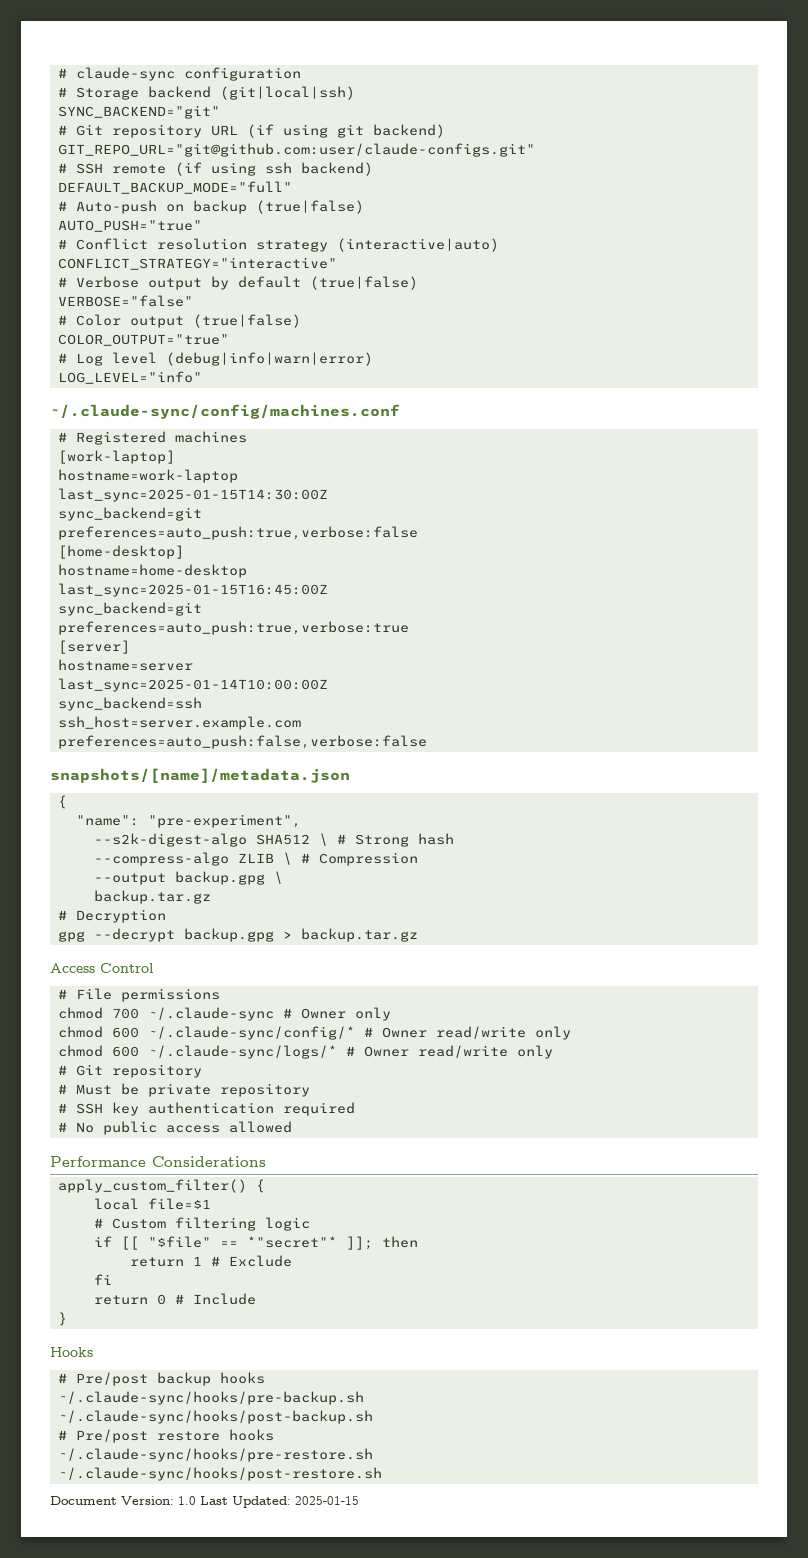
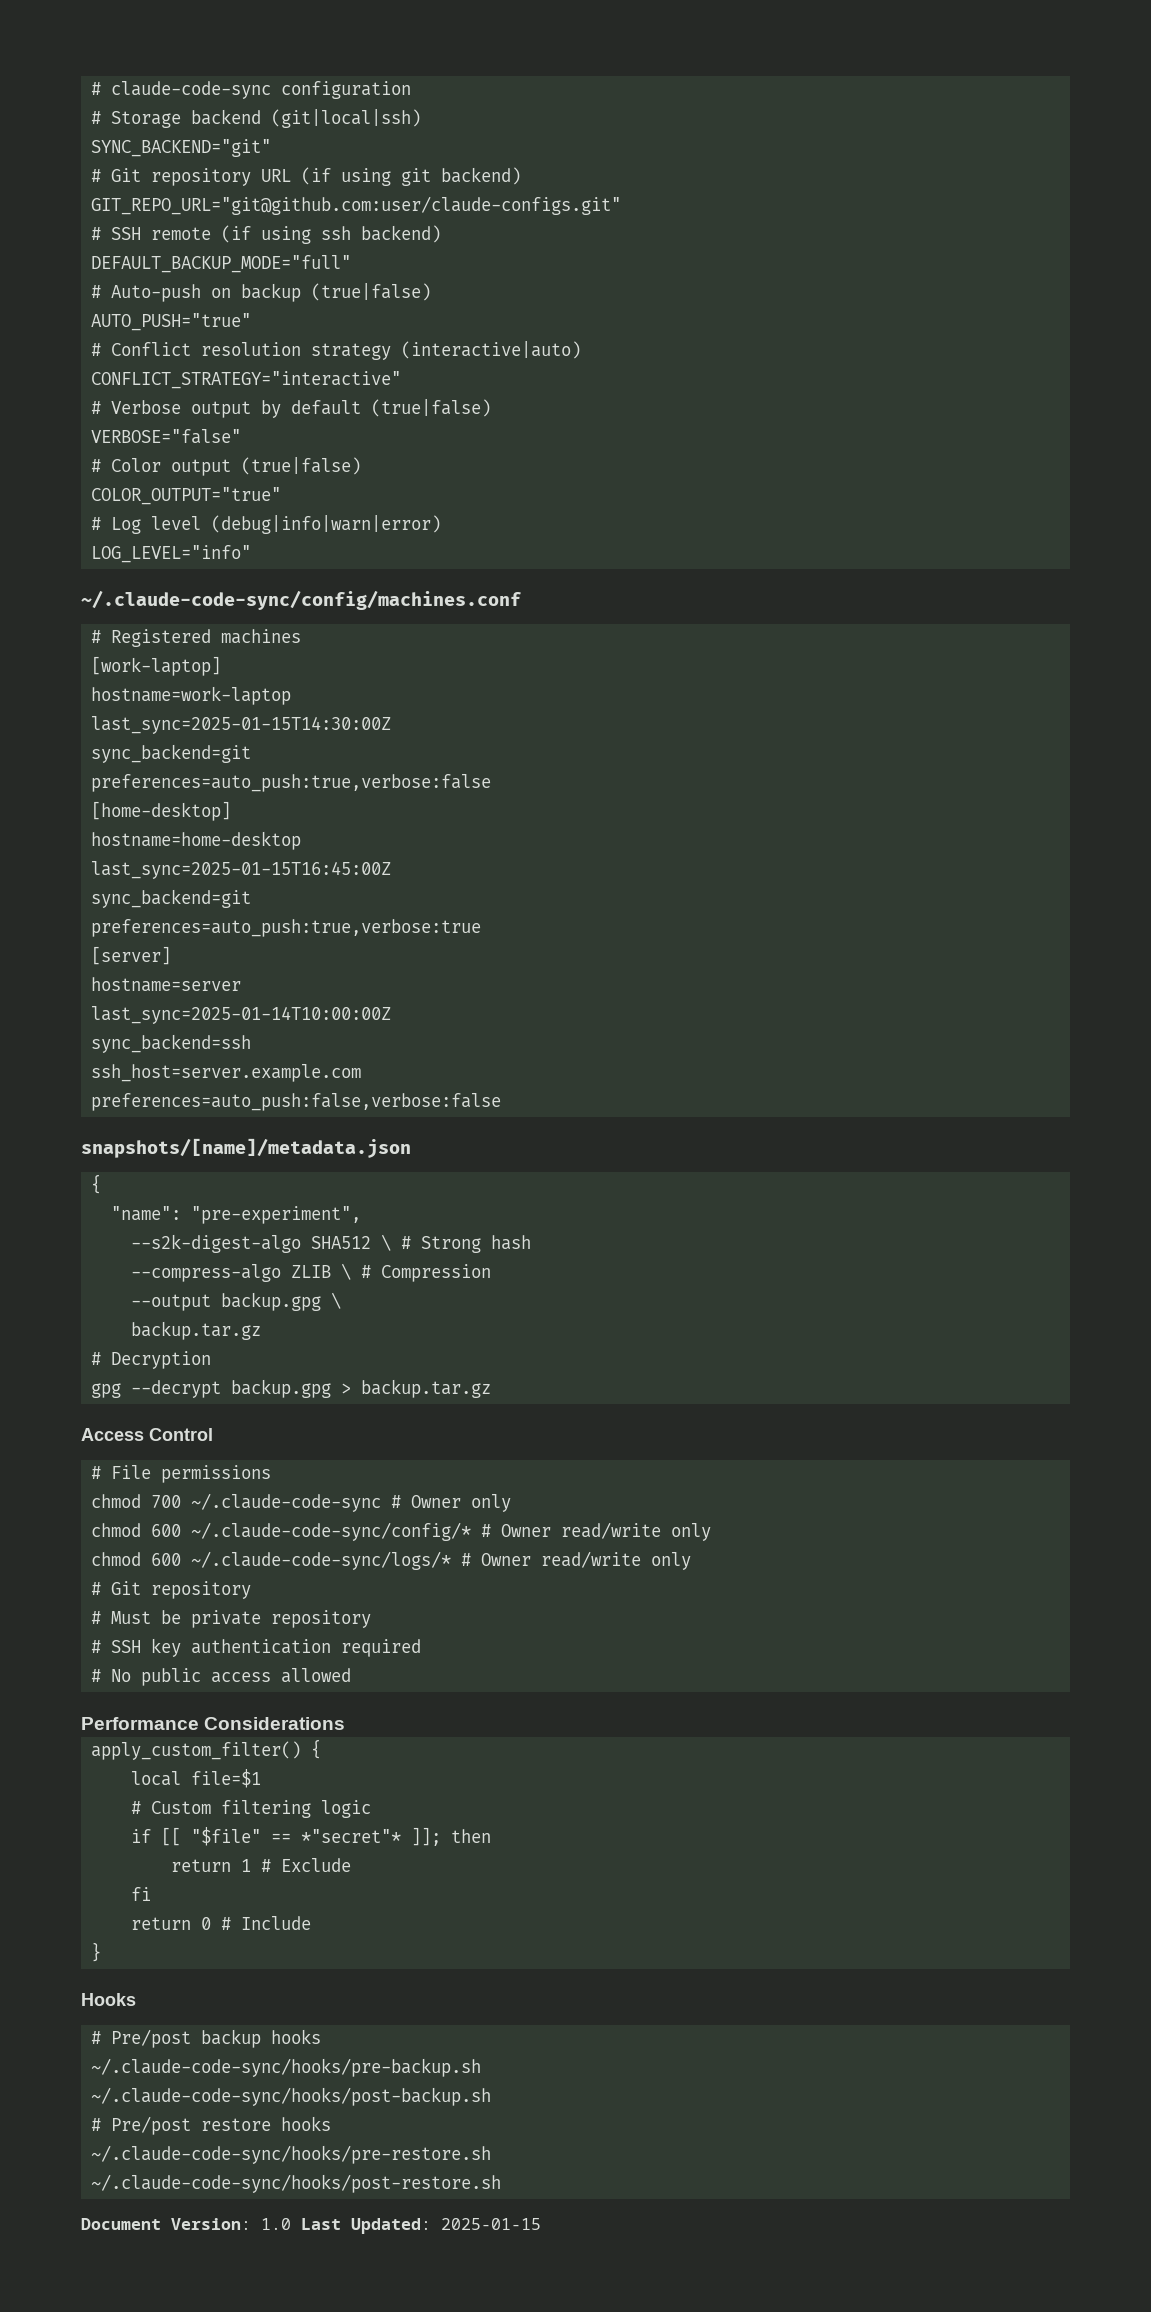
[57,67,175,81] # claude-sync -> [90,81,271,99] # claude-code-sync
[50,404,400,419] ~/.claude-sync/config/machines.conf -> [81,590,521,610] ~/.claude-code-sync/config/machines.conf
[147,1007,274,1021] ~/.claude-sync -> [190,1493,381,1512] ~/.claude-code-sync
[147,1026,355,1040] ~/.claude-sync/config/* -> [190,1522,471,1541] ~/.claude-code-sync/config/*
[147,1045,337,1059] ~/.claude-sync/logs/* -> [190,1551,451,1570] ~/.claude-code-sync/logs/*
[57,1391,364,1405] [57,1410,373,1424] ~/.claude-sync/hooks/pre-backup.sh // ~/.claude-sync/hooks/post-backup.sh -> [90,2058,481,2077] [90,2087,491,2106] ~/.claude-code-sync/hooks/pre-backup.sh // ~/.claude-code-sync/hooks/post-backup.sh
[57,1448,373,1462] [57,1467,382,1481] ~/.claude-sync/hooks/pre-restore.sh // ~/.claude-sync/hooks/post-restore.sh -> [90,2145,491,2164] [90,2174,501,2193] ~/.claude-code-sync/hooks/pre-restore.sh // ~/.claude-code-sync/hooks/post-restore.sh

